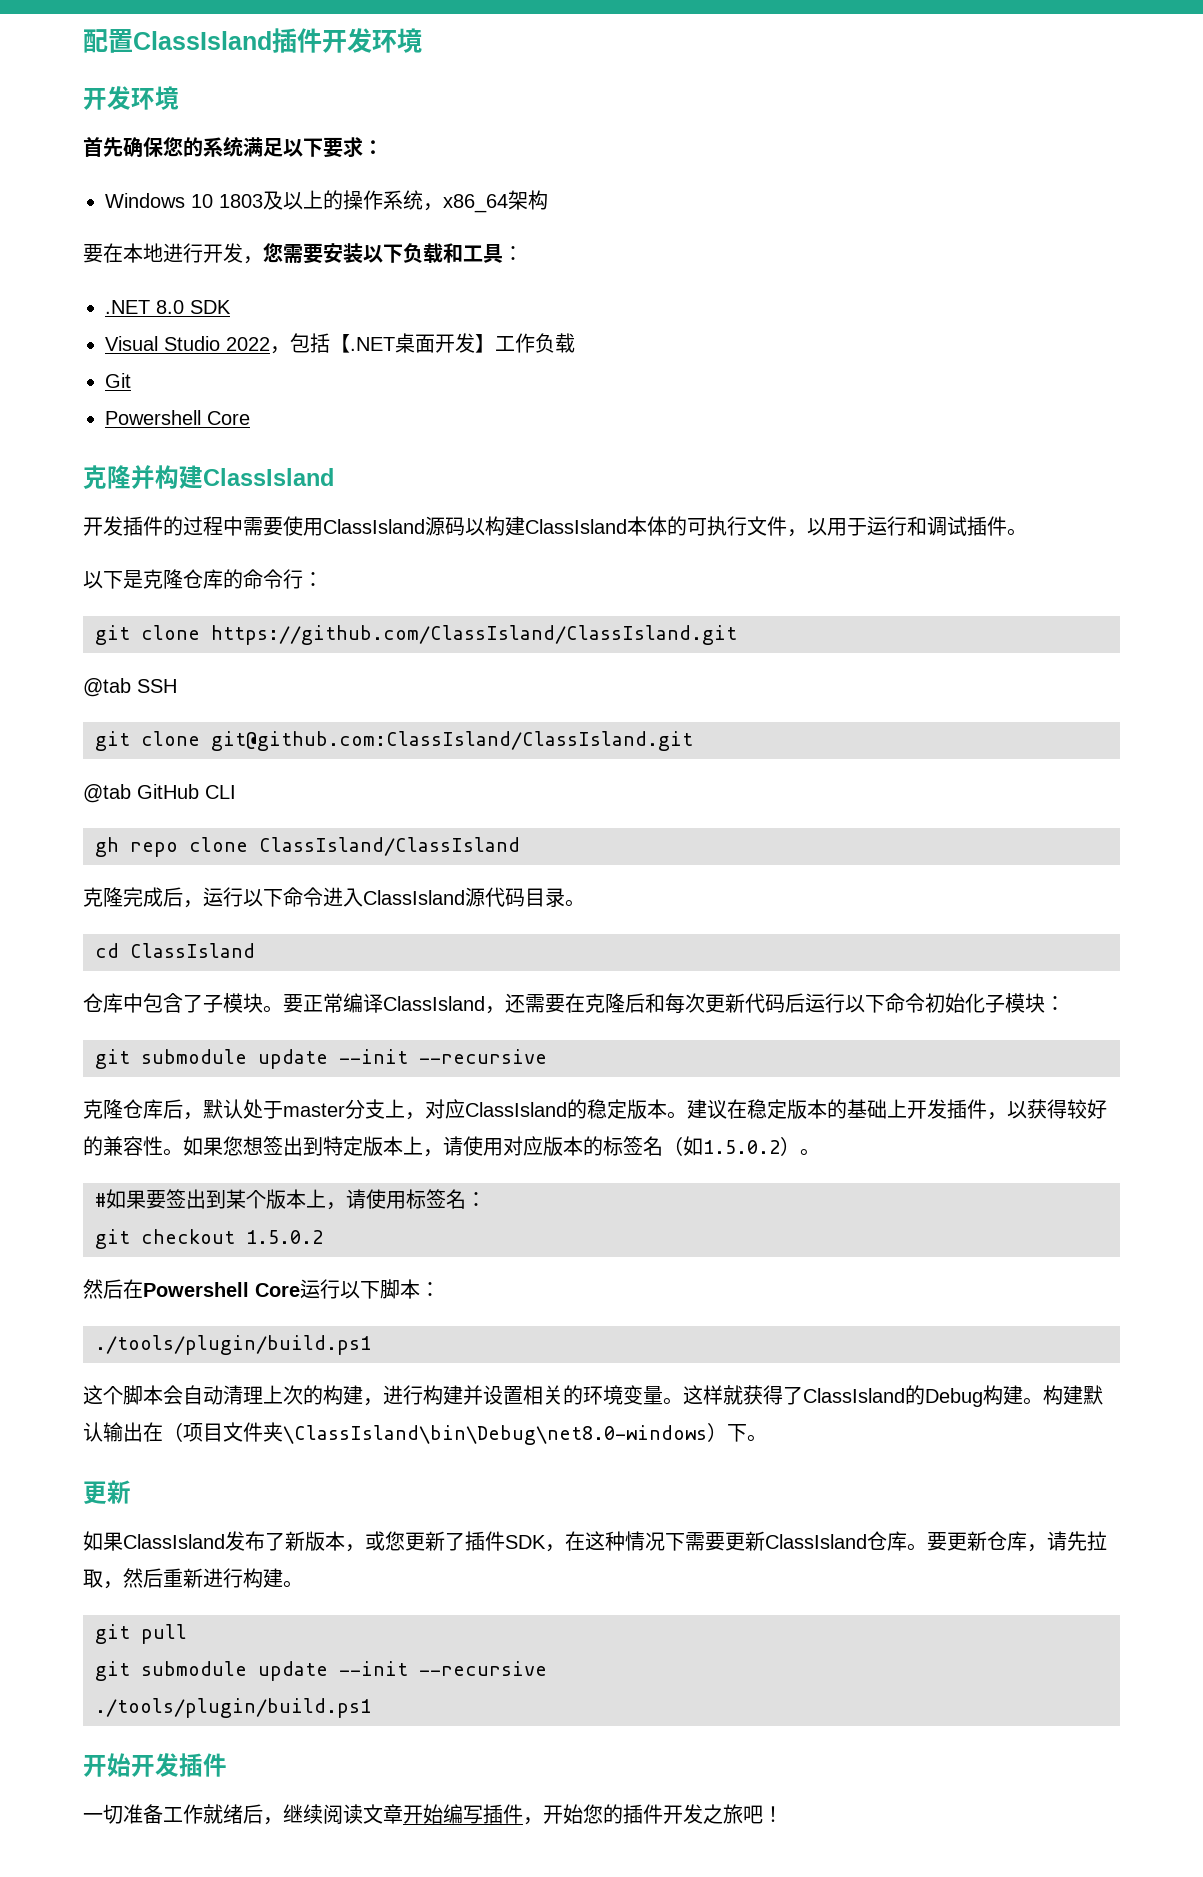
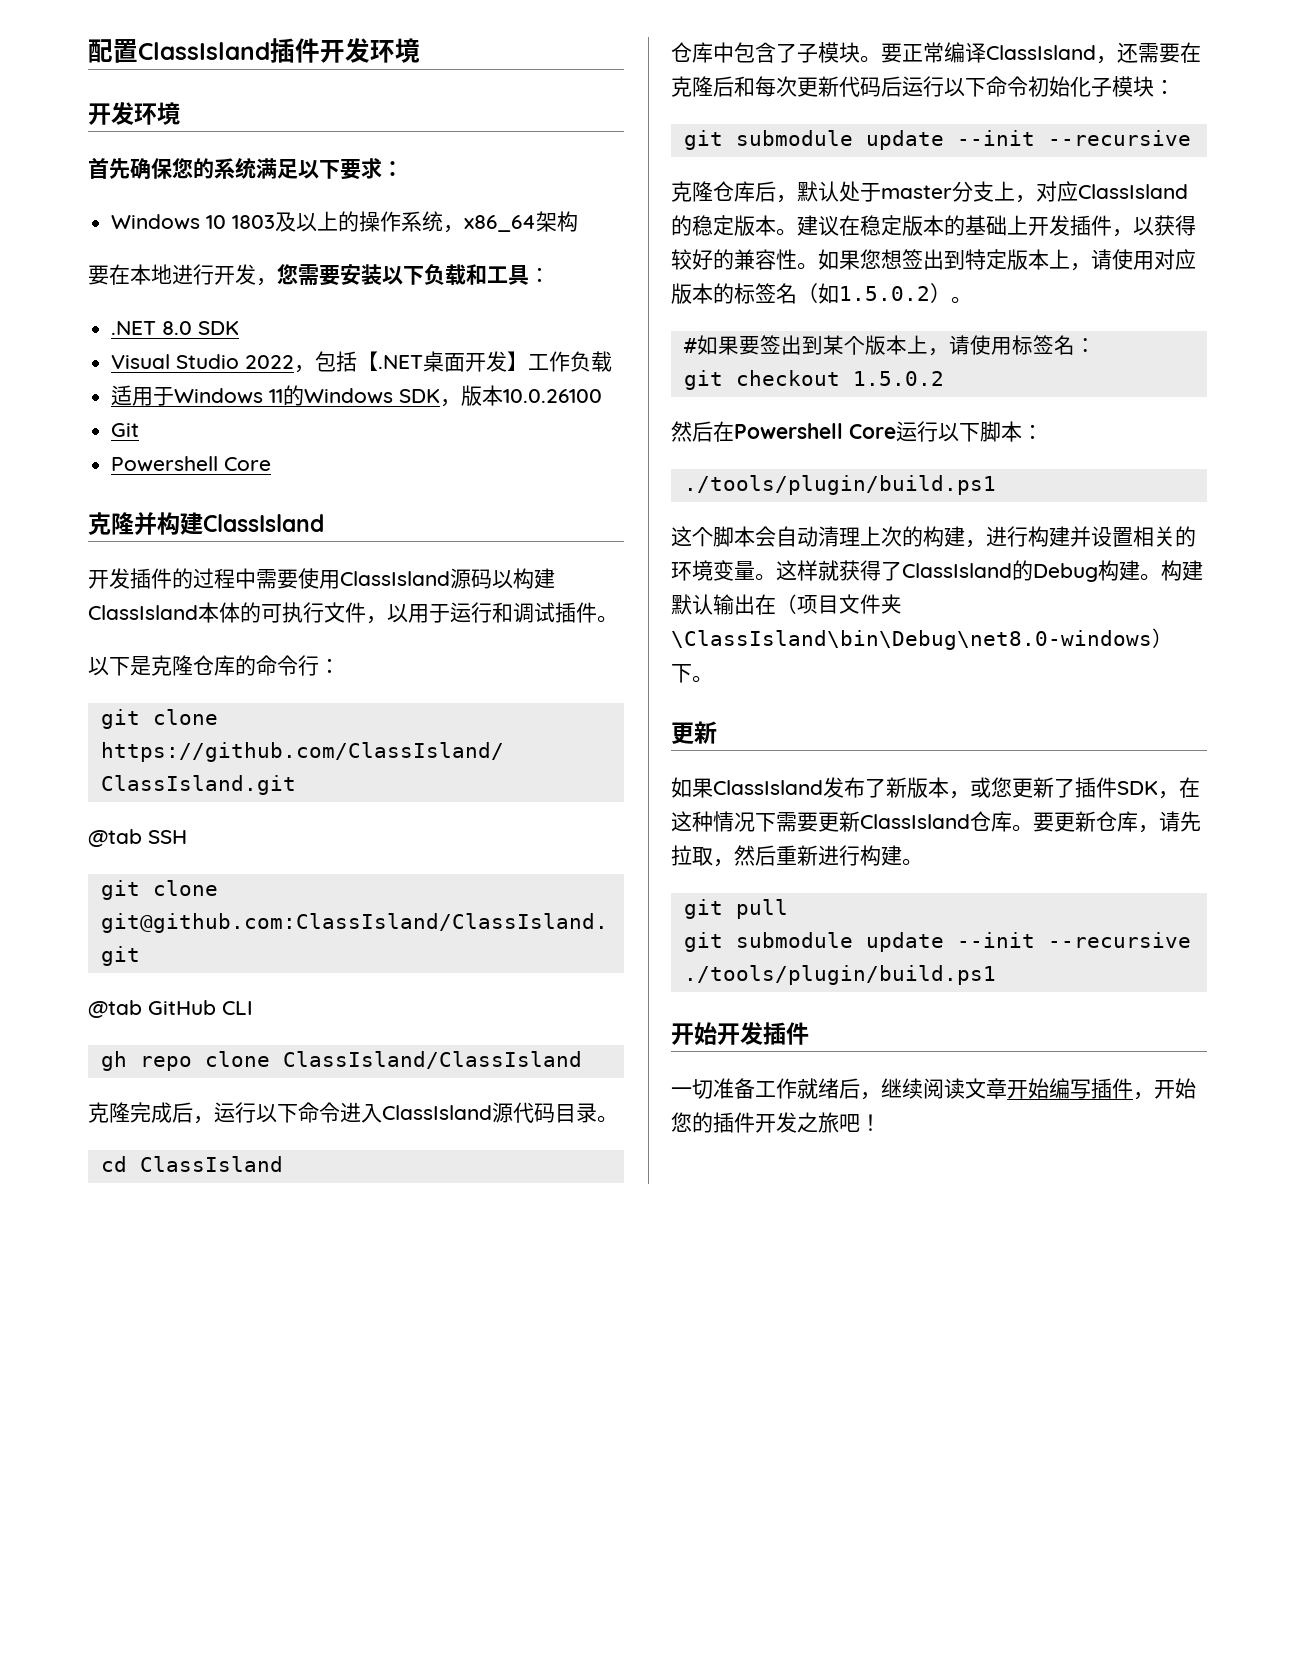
(575, 343) none -> [111,385,603,407] // 适用于Windows 11的Windows SDK，版本10.0.26100

